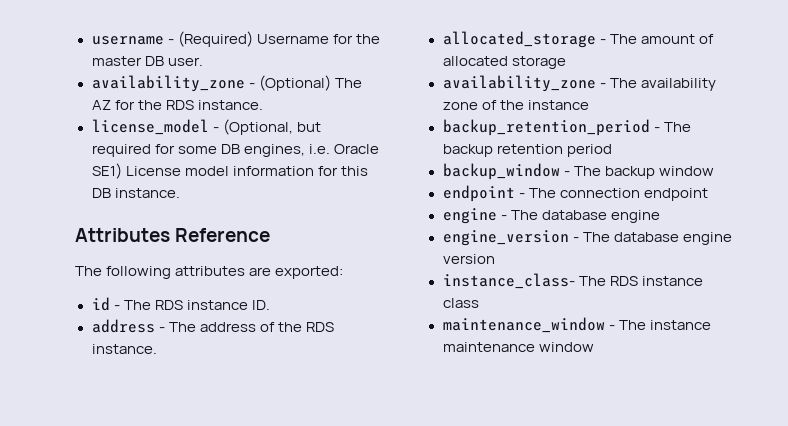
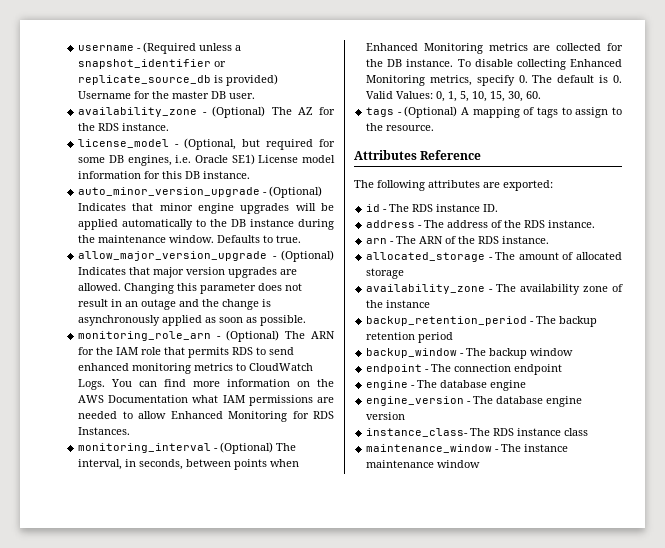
[177,31,253,47] (Required) -> [143,42,242,54] [78,59,227,69] [78,74,279,86] (Required unless a snapshot_identifier or replicate_source_db is provided)
(180, 193) none -> [78,186,323,198] [78,203,334,214] [78,219,335,230] [78,235,302,243] [78,250,334,262] [78,267,298,278] [78,283,303,294] [78,299,272,310] [78,315,307,326] [78,330,335,342] [78,347,295,358] [78,363,314,374] [78,379,334,390] [78,395,334,406] [78,411,335,422] [78,427,131,435] [78,442,297,454] [78,459,300,470] [366,43,623,54] [366,59,622,70] [366,75,622,86] [366,91,542,102] [366,106,622,118] [366,123,435,131] // auto_minor_version_upgrade - (Optional) Indicates that minor engine upgrades will be applied automatically to the DB instance during the maintenance window. Defaults to true. // allow_major_version_upgrade - (Optional) Indicates that major version upgrades are allowed. Changing this parameter does not result in an outage and the change is asynchronously applied as soon as possible. // monitoring_role_arn - (Optional) The ARN for the IAM role that permits RDS to send enhanced monitoring metrics to CloudWatch Logs. You can find more information on the AWS Documentation what IAM permissions are needed to allow Enhanced Monitoring for RDS Instances. // monitoring_interval - (Optional) The interval, in seconds, between points when Enhanced Monitoring metrics are collected for the DB instance. To disable collecting Enhanced Monitoring metrics, specify 0. The default is 0. Valid Values: 0, 1, 5, 10, 15, 30, 60. // tags - (Optional) A mapping of tags to assign to the resource.
(157, 349) none -> [366,236,550,244] // arn - The ARN of the RDS instance.

